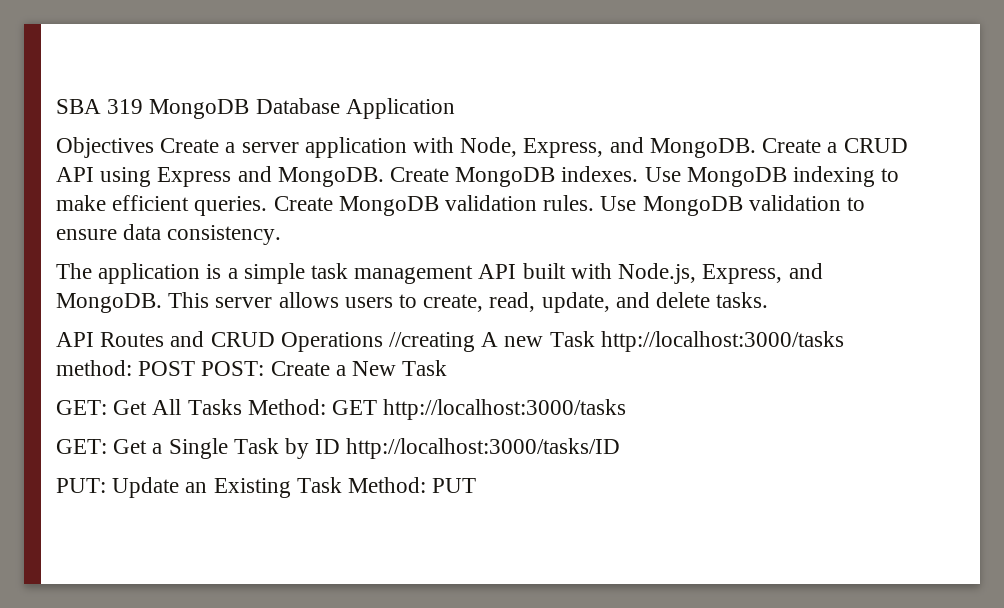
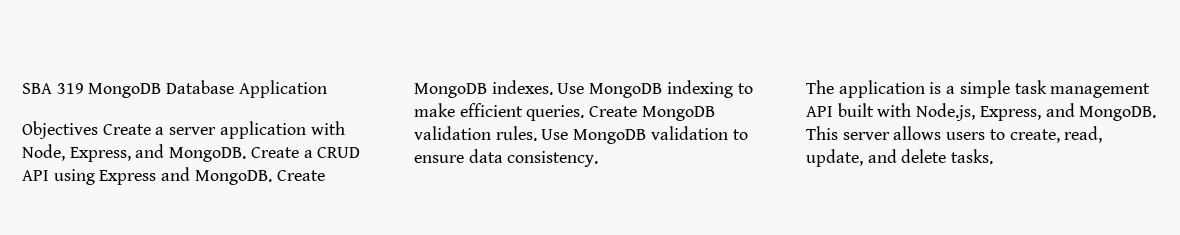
[56,331,844,352] [56,360,448,376] [56,399,627,420] [56,438,621,459] [56,477,477,498] // API Routes and CRUD Operations //creating A new Task http://localhost:3000/tasks method: POST POST: Create a New Task // GET: Get All Tasks Method: GET http://localhost:3000/tasks // GET: Get a Single Task by ID http://localhost:3000/tasks/ID // PUT: Update an Existing Task Method: PUT -> (994, 156) none

